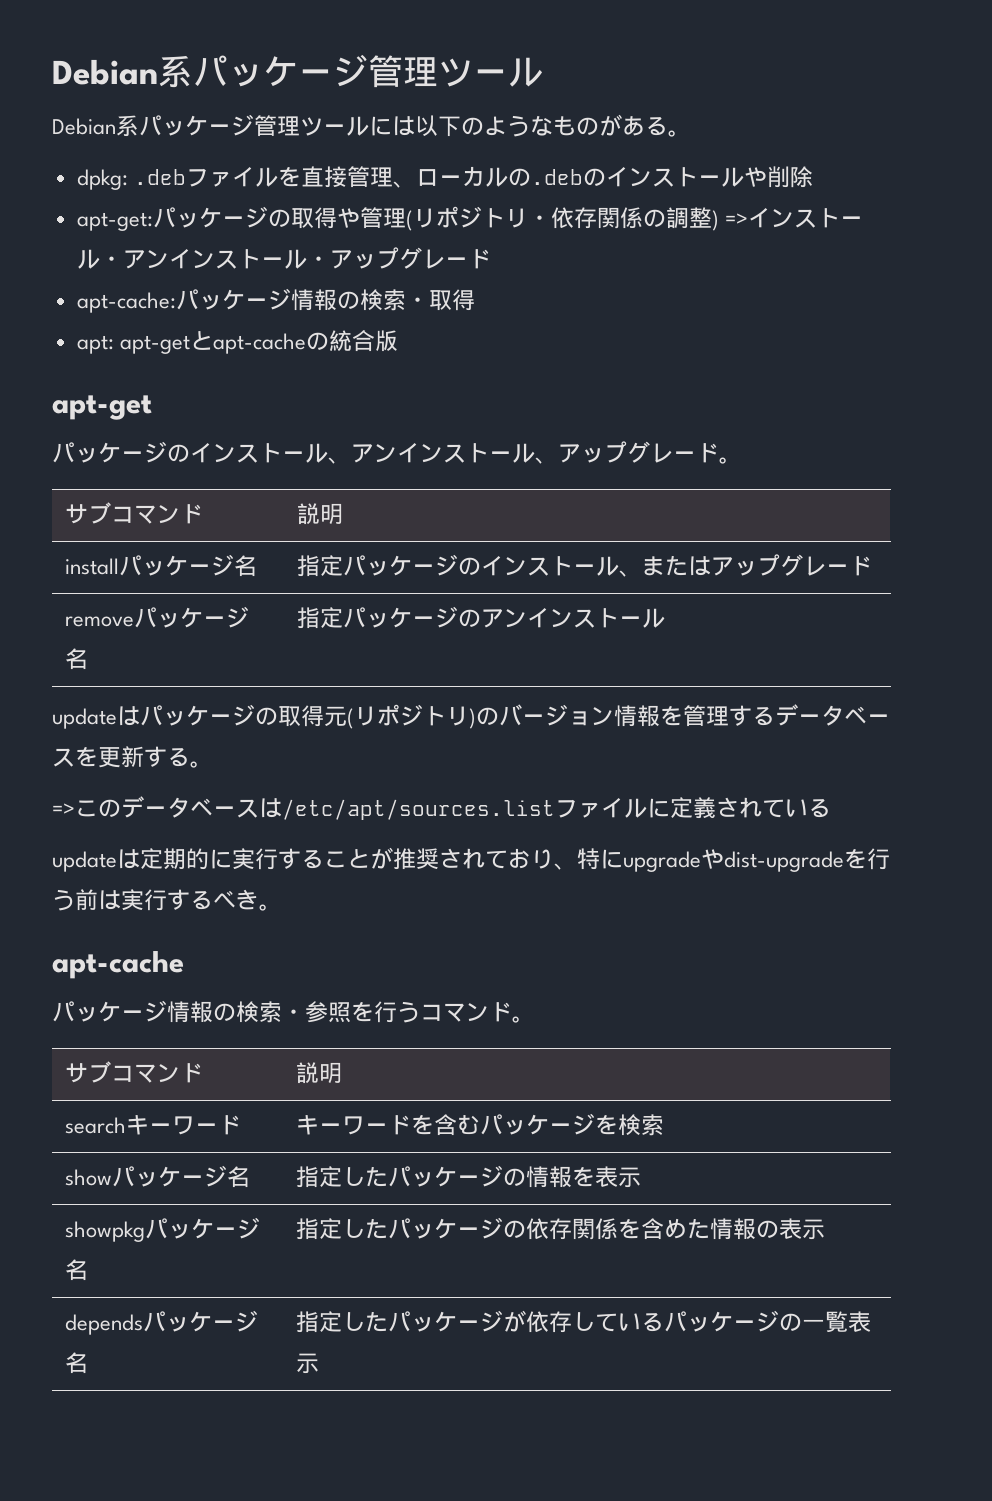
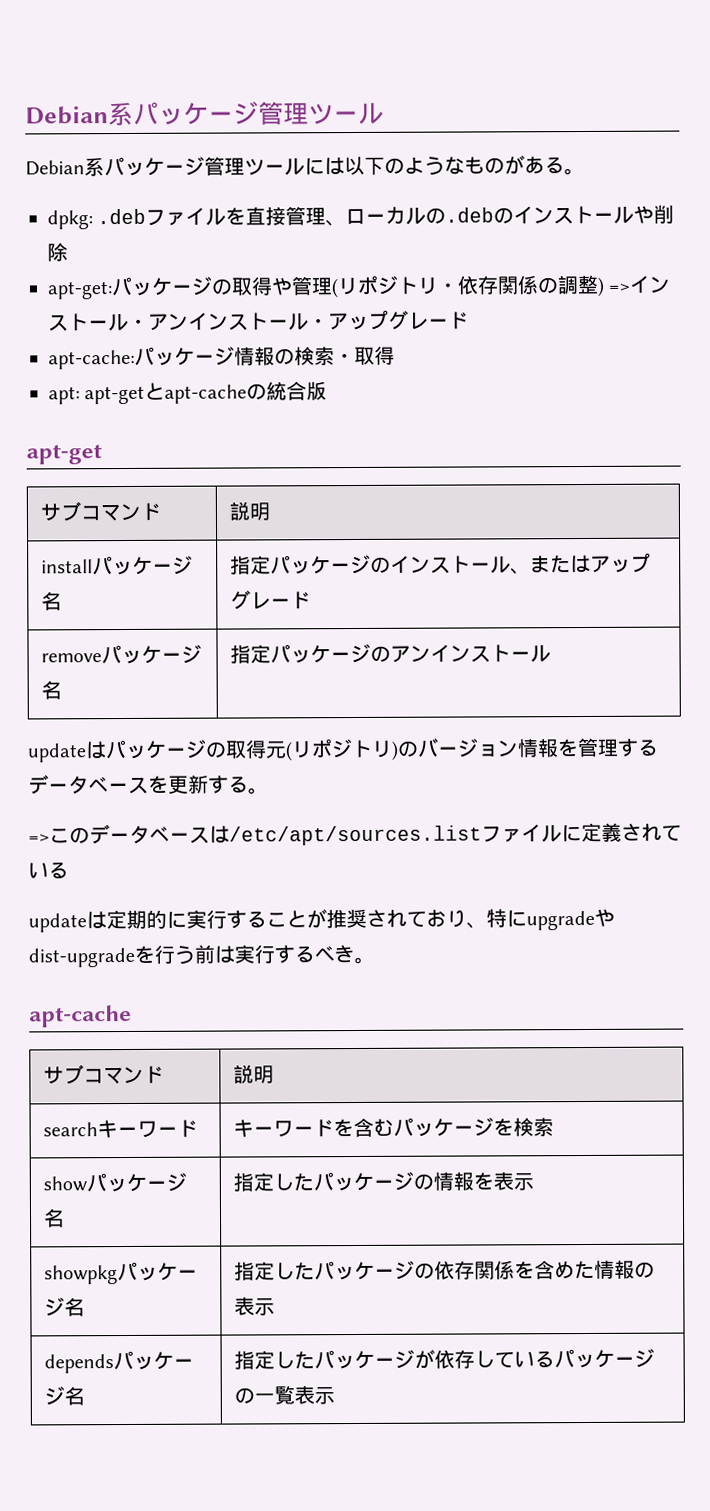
[52,441,742,464] // パッケージのインストール、アンインストール、アップグレード。 -> (102, 454) none
[52,1000,535,1023] // パッケージ情報の検索・参照を行うコマンド。 -> (132, 1016) none

